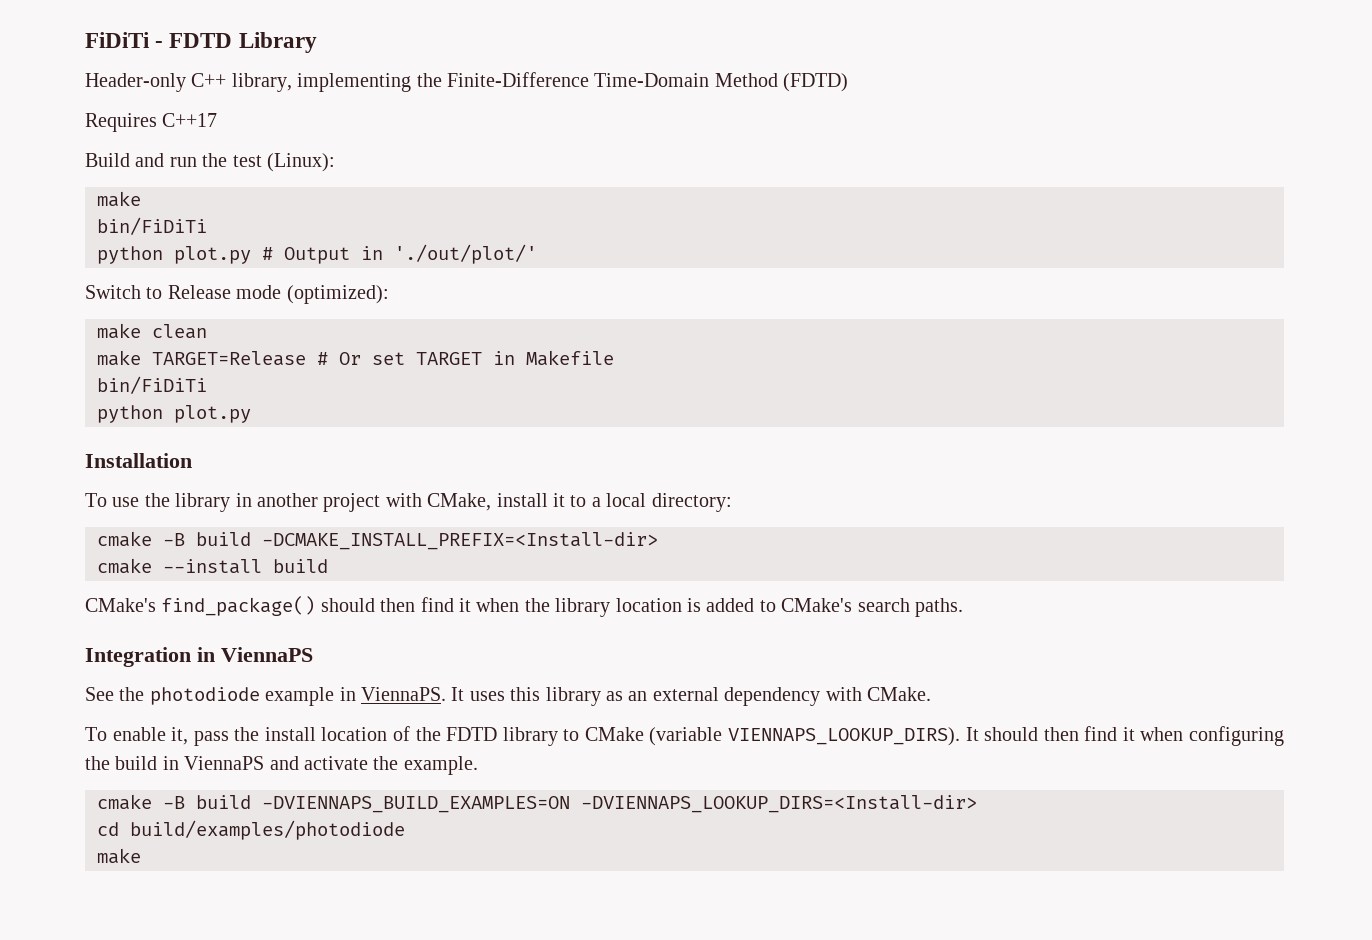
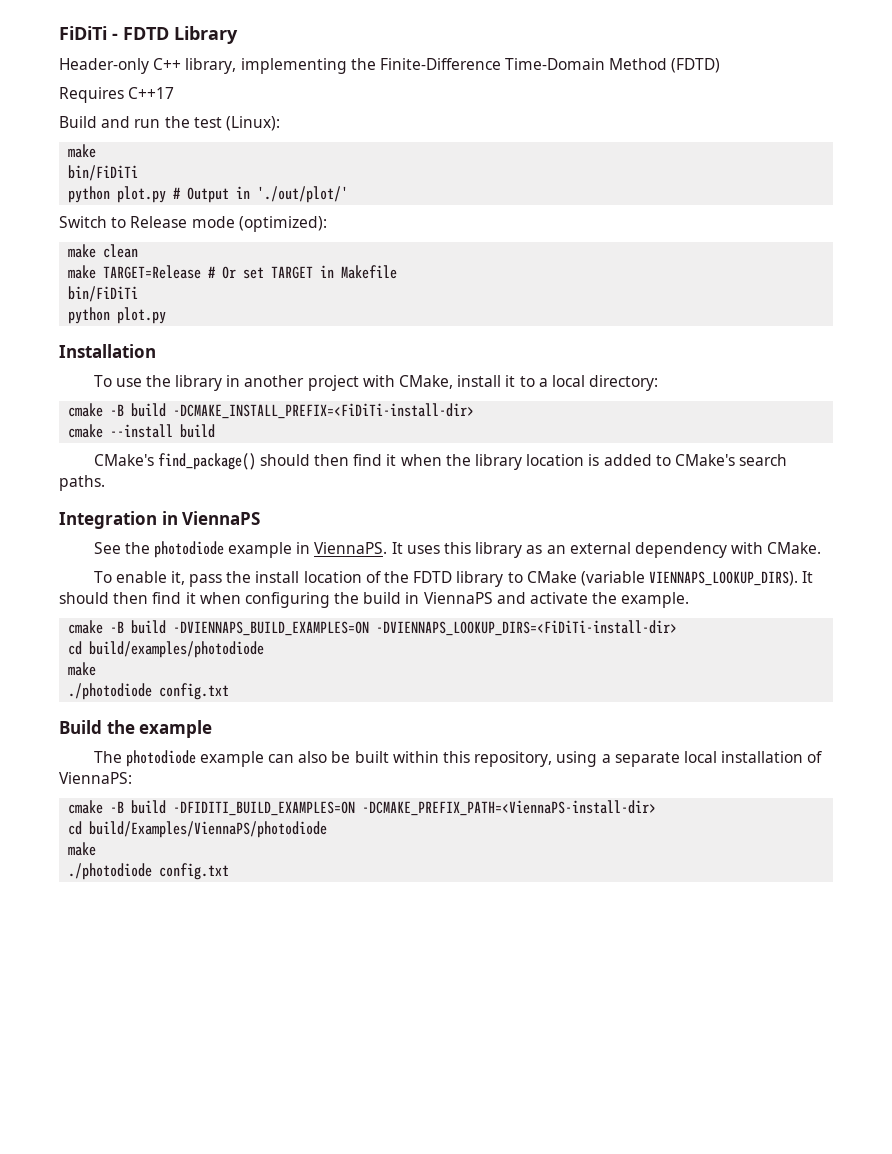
[262,532,658,550] -DCMAKE_INSTALL_PREFIX=<Install-dir> -> [173,403,475,419] -DCMAKE_INSTALL_PREFIX=<FiDiTi-install-dir>
[581,795,977,813] -DVIENNAPS_LOOKUP_DIRS=<Install-dir> -> [376,620,678,636] -DVIENNAPS_LOOKUP_DIRS=<FiDiTi-install-dir>
(141, 856) none -> [68,683,230,700] [59,720,213,738] [93,750,823,767] [59,772,132,784] [68,800,657,816] [68,821,328,838] [68,842,97,856] [68,863,230,880] // ./photodiode config.txt // Build the example // The photodiode example can also be built within this repository, using a separate local installation of ViennaPS: // cmake -B build -DFIDITI_BUILD_EXAMPLES=ON -DCMAKE_PREFIX_PATH=<ViennaPS-install-dir> // cd build/Examples/ViennaPS/photodiode // make // ./photodiode config.txt

